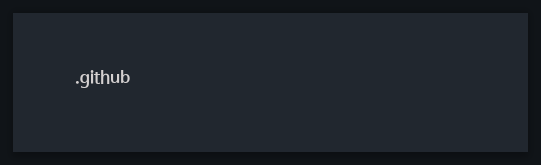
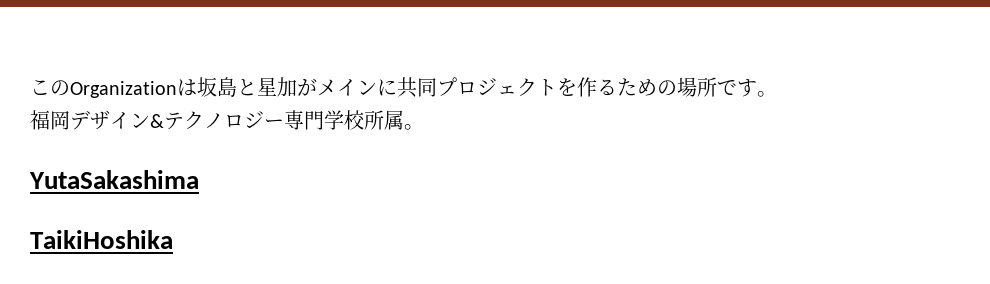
[75,70,130,88] .github -> [30,77,777,98] [30,110,424,130] [29,170,199,189] [30,230,173,249] このOrganizationは坂島と星加がメインに共同プロジェクトを作るための場所です。 // 福岡デザイン&テクノロジー専門学校所属。 // YutaSakashima // TaikiHoshika

